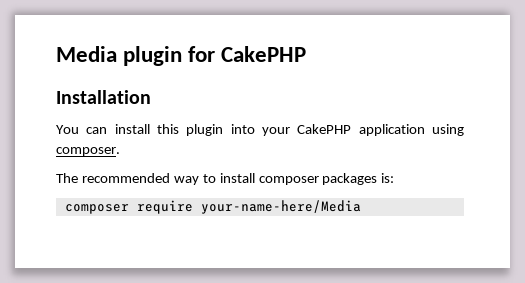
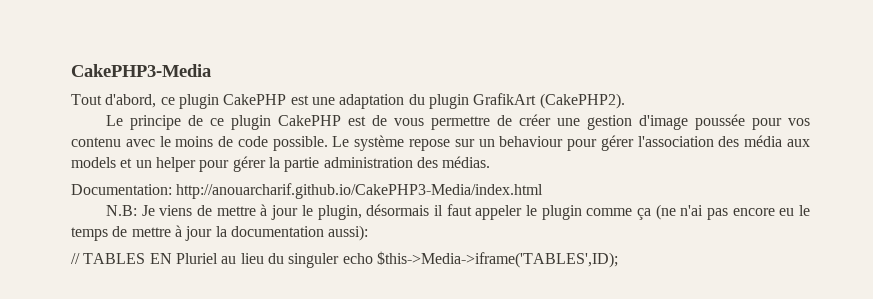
[56,46,307,66] [56,90,151,104] [56,124,464,136] [56,147,120,156] [56,173,395,185] [64,200,361,214] Media plugin for CakePHP // Installation // You can install this plugin into your CakePHP application using composer. // The recommended way to install composer packages is: // composer require your-name-here/Media -> [71,64,211,77] [71,93,625,109] [106,114,811,130] [71,135,811,151] [71,156,491,172] [71,183,544,199] [106,204,811,220] [71,225,369,241] [71,251,618,268] CakePHP3-Media // Tout d'abord, ce plugin CakePHP est une adaptation du plugin GrafikArt (CakePHP2). // Le principe de ce plugin CakePHP est de vous permettre de créer une gestion d'image poussée pour vos contenu avec le moins de code possible. Le système repose sur un behaviour pour gérer l'association des média aux models et un helper pour gérer la partie administration des médias. // Documentation: http://anouarcharif.github.io/CakePHP3-Media/index.html // N.B: Je viens de mettre à jour le plugin, désormais il faut appeler le plugin comme ça (ne n'ai pas encore eu le temps de mettre à jour la documentation aussi): // // TABLES EN Pluriel au lieu du singuler echo $this->Media->iframe('TABLES',ID);

